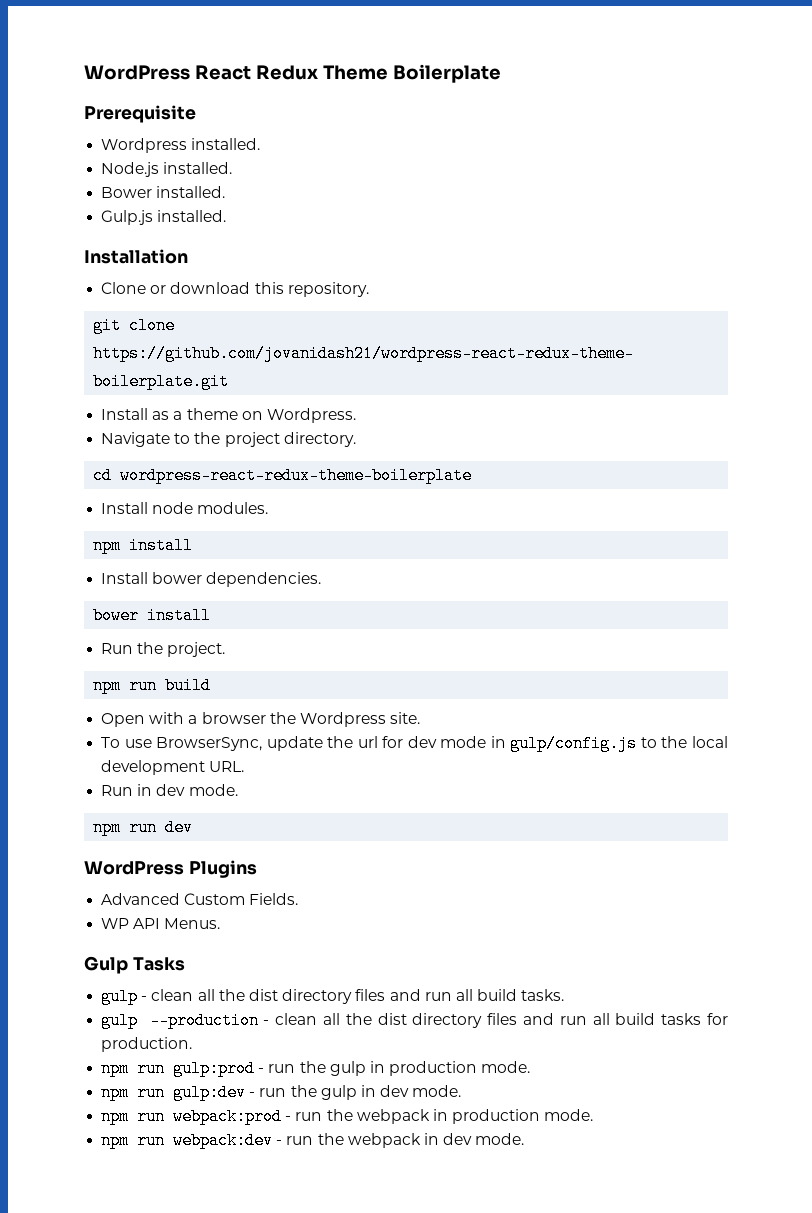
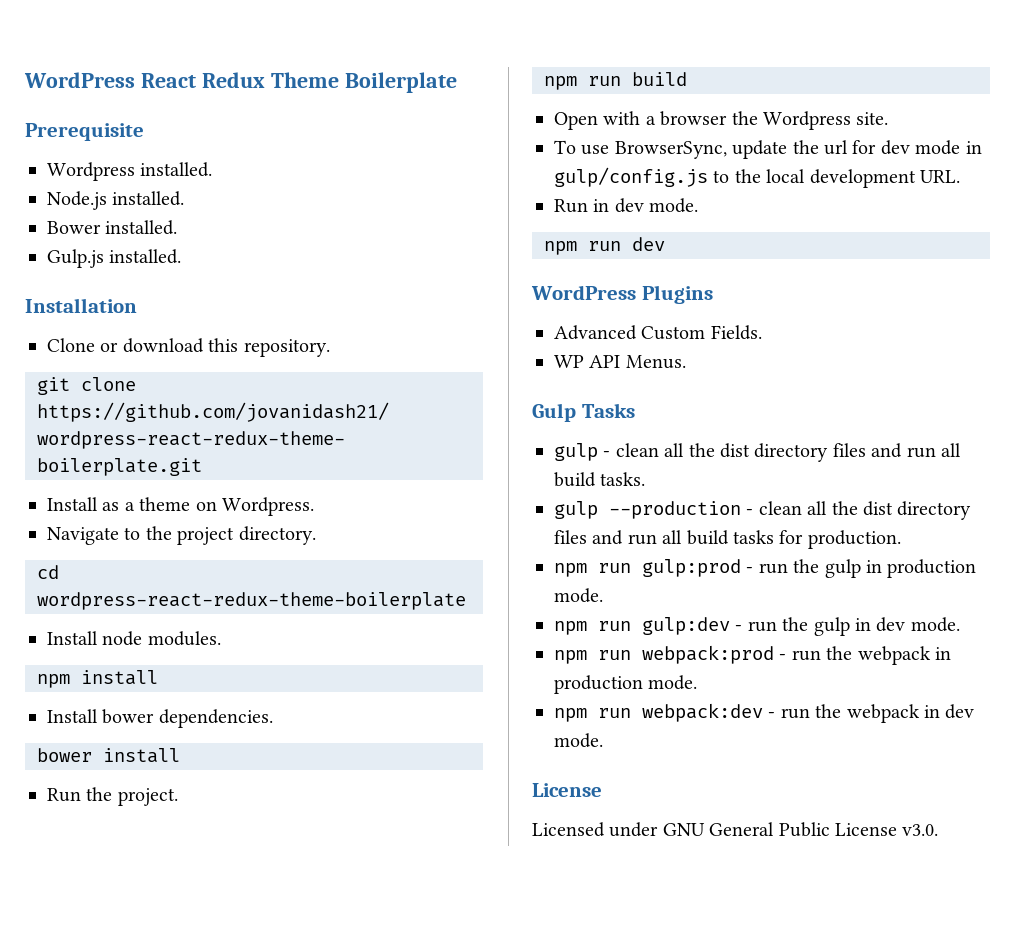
(525, 1139) none -> [532,783,602,797] [532,822,939,837] // License // Licensed under GNU General Public License v3.0.

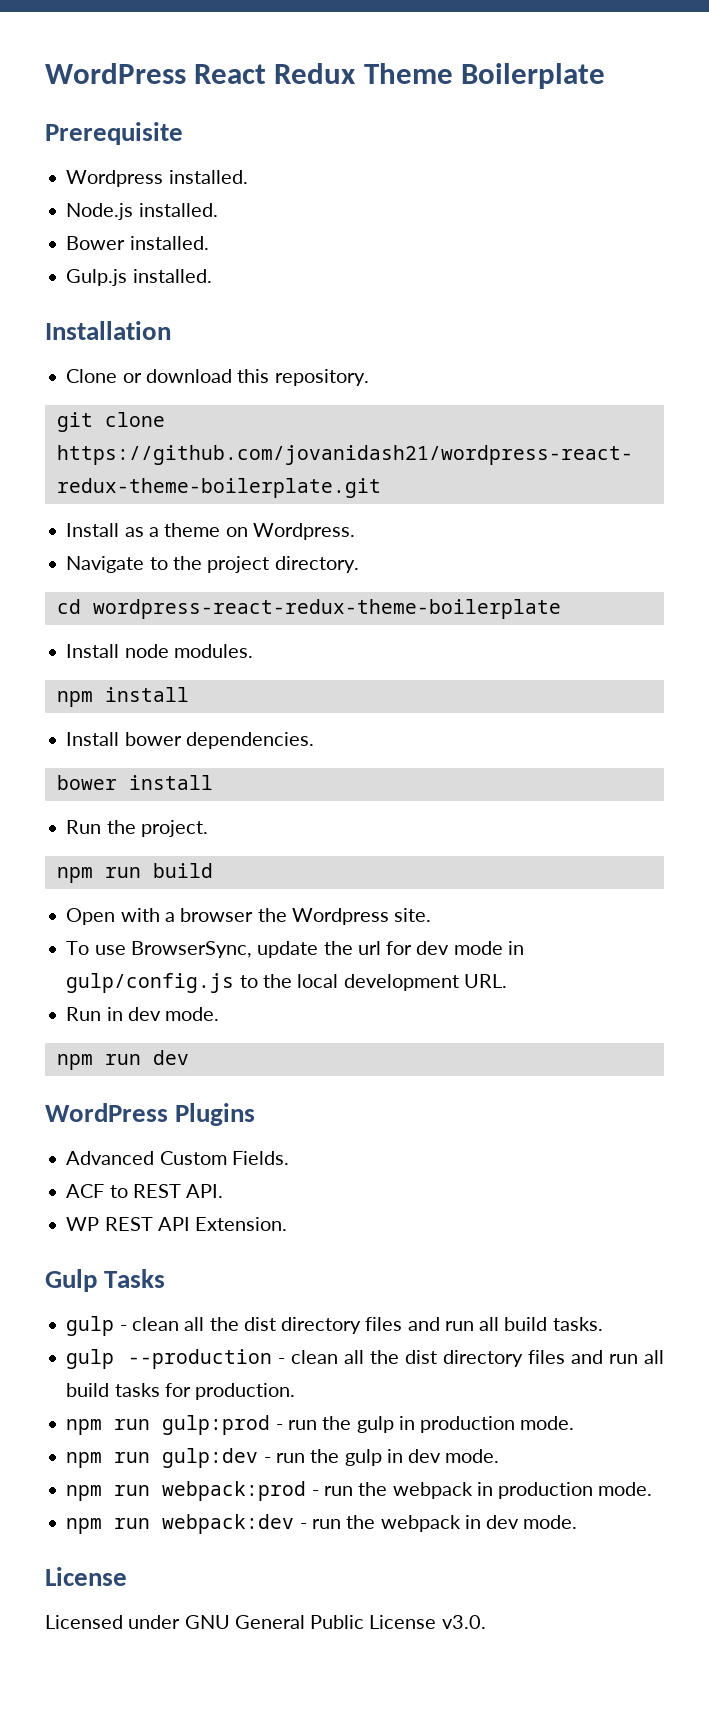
[554,355,686,369] WP API Menus. -> [66,1184,224,1198] [66,1217,288,1231] ACF to REST API. // WP REST API Extension.

